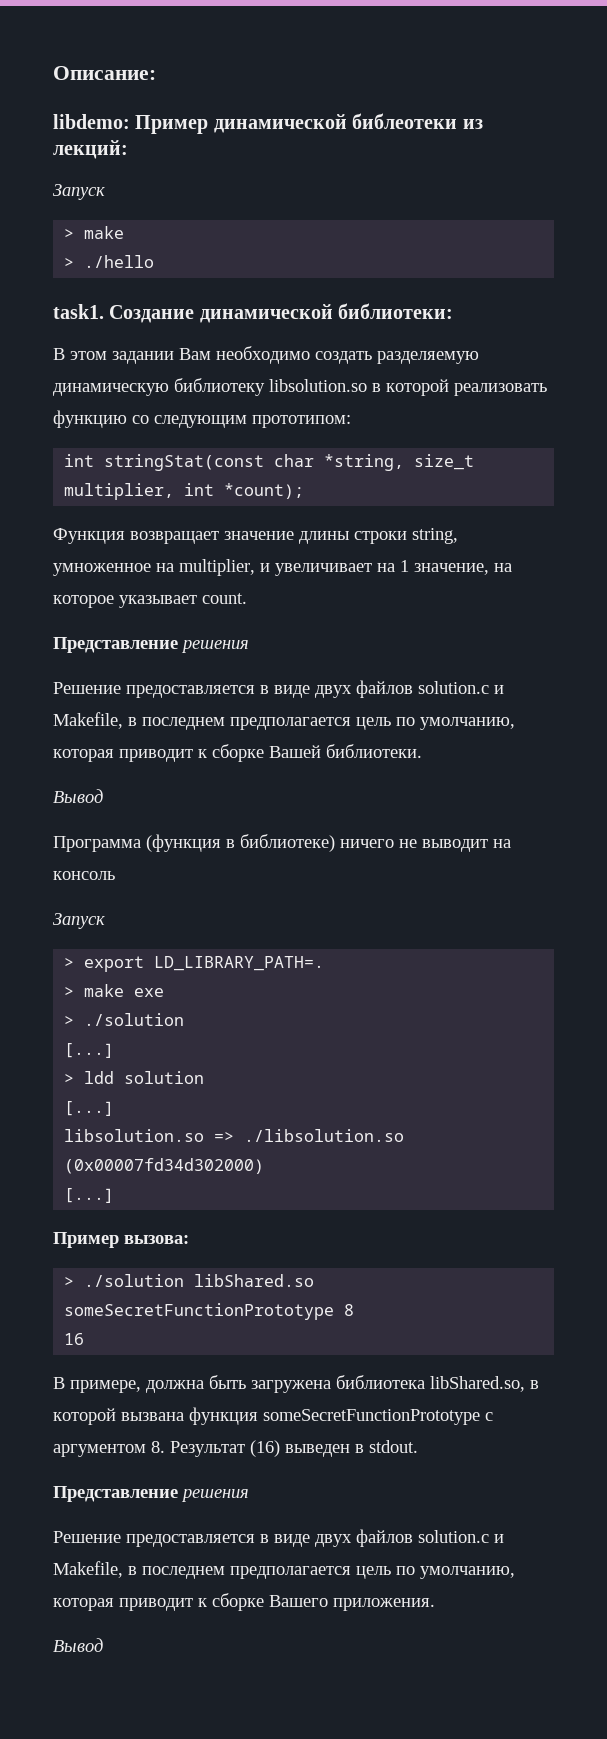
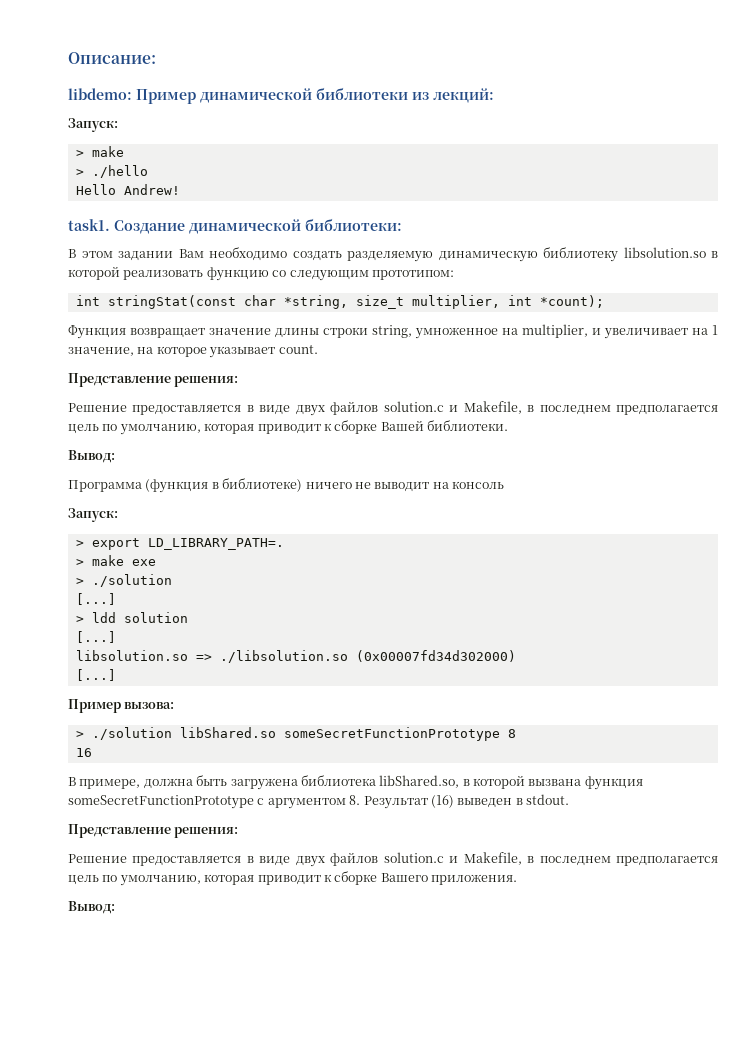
[352,113,458,129] библеотеки -> [316,87,408,100] библиотеки
[53,184,105,200] Запуск -> [68,118,118,132] Запуск:
(155, 261) none -> [75,184,180,195] // Hello Andrew!
[181,640,249,653] решения -> [174,376,239,387] решения:
[53,789,103,803] Вывод -> [68,450,115,463] Вывод:
[53,913,105,929] Запуск -> [68,508,118,522] Запуск:
[181,1489,249,1502] решения -> [174,827,239,838] решения:
[53,1638,103,1652] Вывод -> [68,901,115,914] Вывод:

